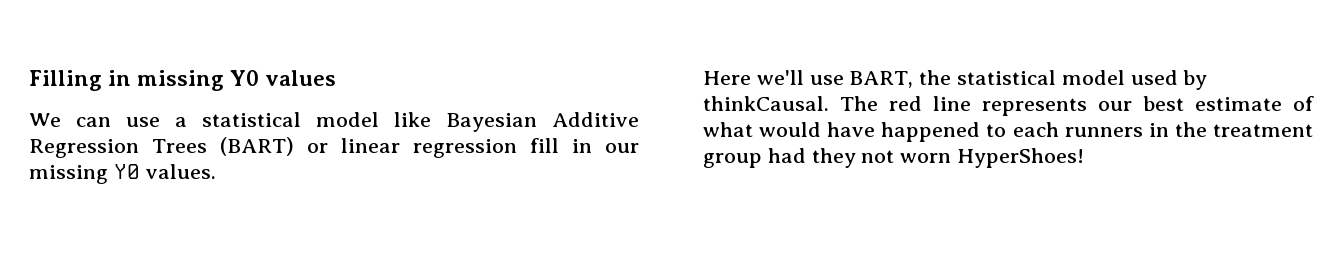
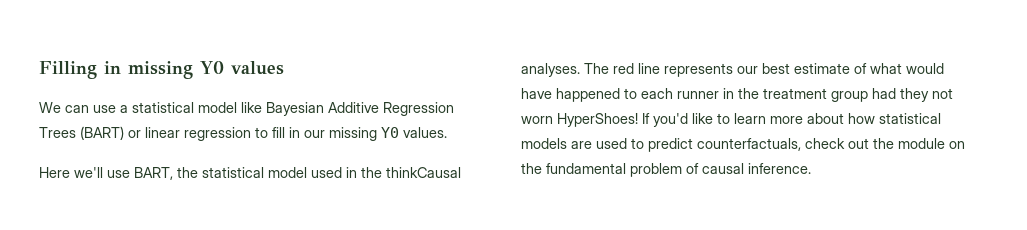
(517, 148) none -> [255,127,268,138] to
[1183,70,1208,90] [703,96,829,111] by thinkCausal. -> [346,167,461,178] [521,63,580,77] in the thinkCausal analyses.
[1064,127,1143,137] runners -> [677,91,719,99] runner
(1085, 158) none -> [642,113,941,127] [521,138,965,152] [521,163,811,177] If you'd like to learn more about how statistical models are used to predict counterfactuals, check out the module on the fundamental problem of causal inference.

